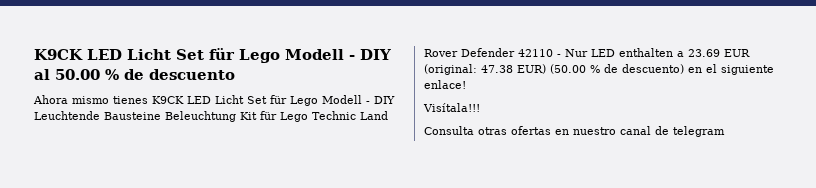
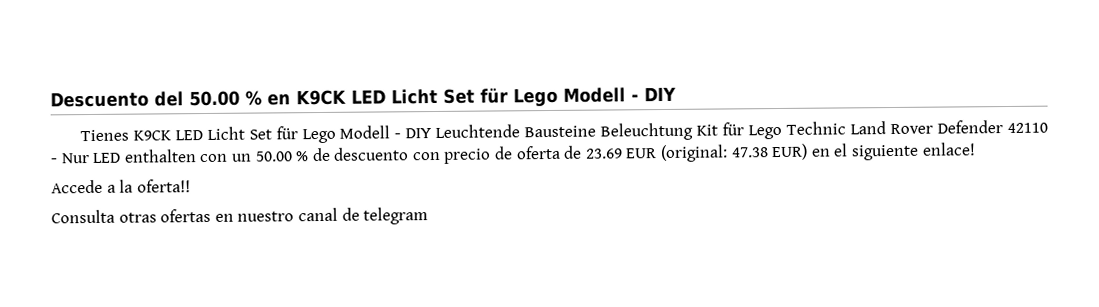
[34,48,391,63] [34,69,235,80] [33,95,148,104] K9CK LED Licht Set für Lego Modell - DIY al 50.00 % de descuento // Ahora mismo tienes -> [50,86,676,108] [79,129,129,142] Descuento del 50.00 % en K9CK LED Licht Set für Lego Modell - DIY // Tienes
[677,51,684,57] a -> [199,145,583,164] con un 50.00 % de descuento con precio de oferta de
[550,64,684,74] (50.00 % de descuento) -> (809, 152) none
[423,103,480,112] Visítala!!! -> [51,179,191,194] Accede a la oferta!!

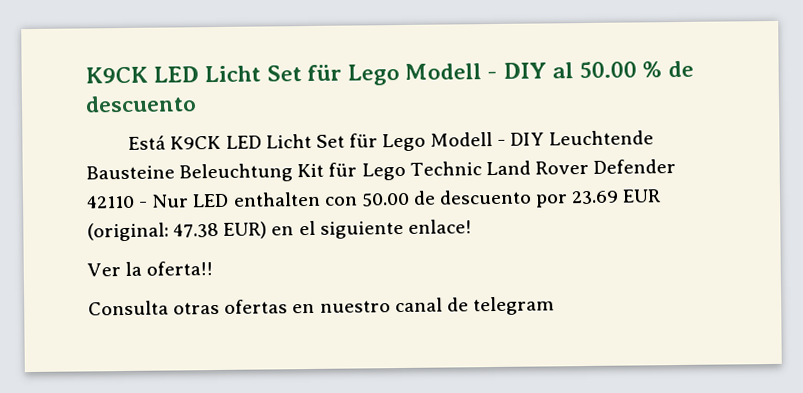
[50,86,676,108] [79,129,129,142] Descuento del 50.00 % en K9CK LED Licht Set für Lego Modell - DIY // Tienes -> [85,60,694,86] [85,95,197,113] [128,135,167,150] K9CK LED Licht Set für Lego Modell - DIY al 50.00 % de descuento // Está
[230,145,583,164] un 50.00 % de descuento con precio de oferta de -> [360,189,569,208] 50.00 de descuento por
[51,179,116,194] Accede a -> [87,263,121,277] Ver

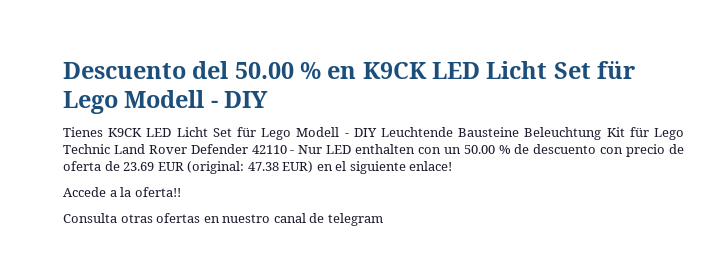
[85,60,694,86] [85,95,197,113] [128,135,167,150] K9CK LED Licht Set für Lego Modell - DIY al 50.00 % de descuento // Está -> [63,61,636,79] [63,90,269,114] [63,127,103,137] Descuento del 50.00 % en K9CK LED Licht Set für Lego Modell - DIY // Tienes
[360,189,569,208] 50.00 de descuento por -> [443,144,684,157] [63,161,120,171] un 50.00 % de descuento con precio de oferta de
[87,263,121,277] Ver -> [63,187,117,197] Accede a

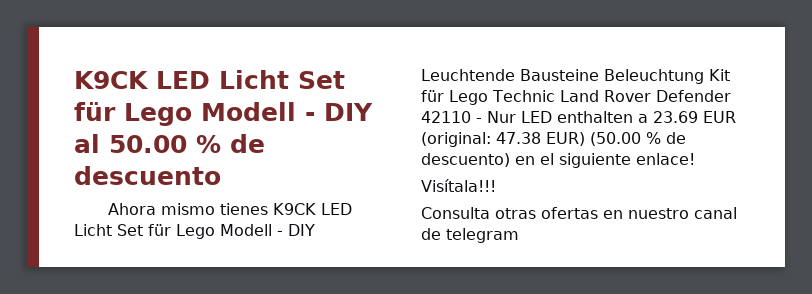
[63,61,636,79] [63,90,269,114] [63,127,103,137] Descuento del 50.00 % en K9CK LED Licht Set für Lego Modell - DIY // Tienes -> [74,70,345,89] [74,102,373,126] [74,134,265,153] [74,166,221,185] [108,203,269,215] K9CK LED Licht Set für Lego Modell - DIY al 50.00 % de descuento // Ahora mismo tienes
[417,144,684,157] [63,161,120,171] con un 50.00 % de descuento con precio de oferta de -> [638,114,648,123] a
(314, 167) none -> [590,132,686,146] [421,153,510,167] (50.00 % de descuento)
[63,187,181,197] Accede a la oferta!! -> [421,179,496,192] Visítala!!!

